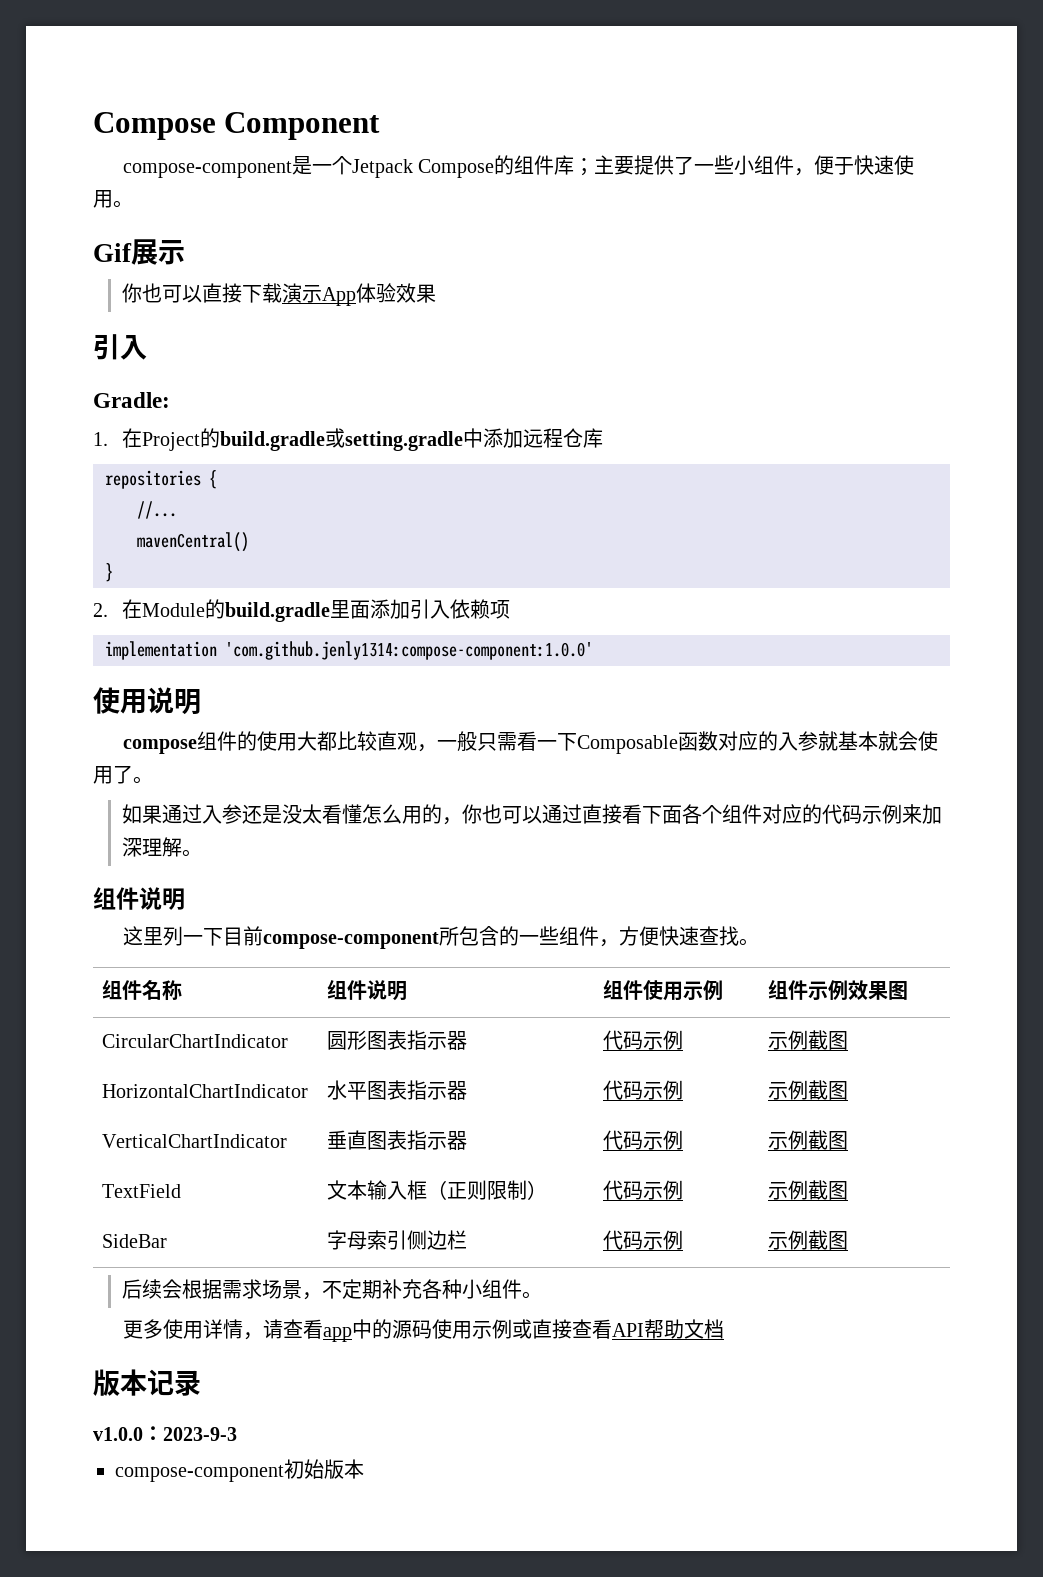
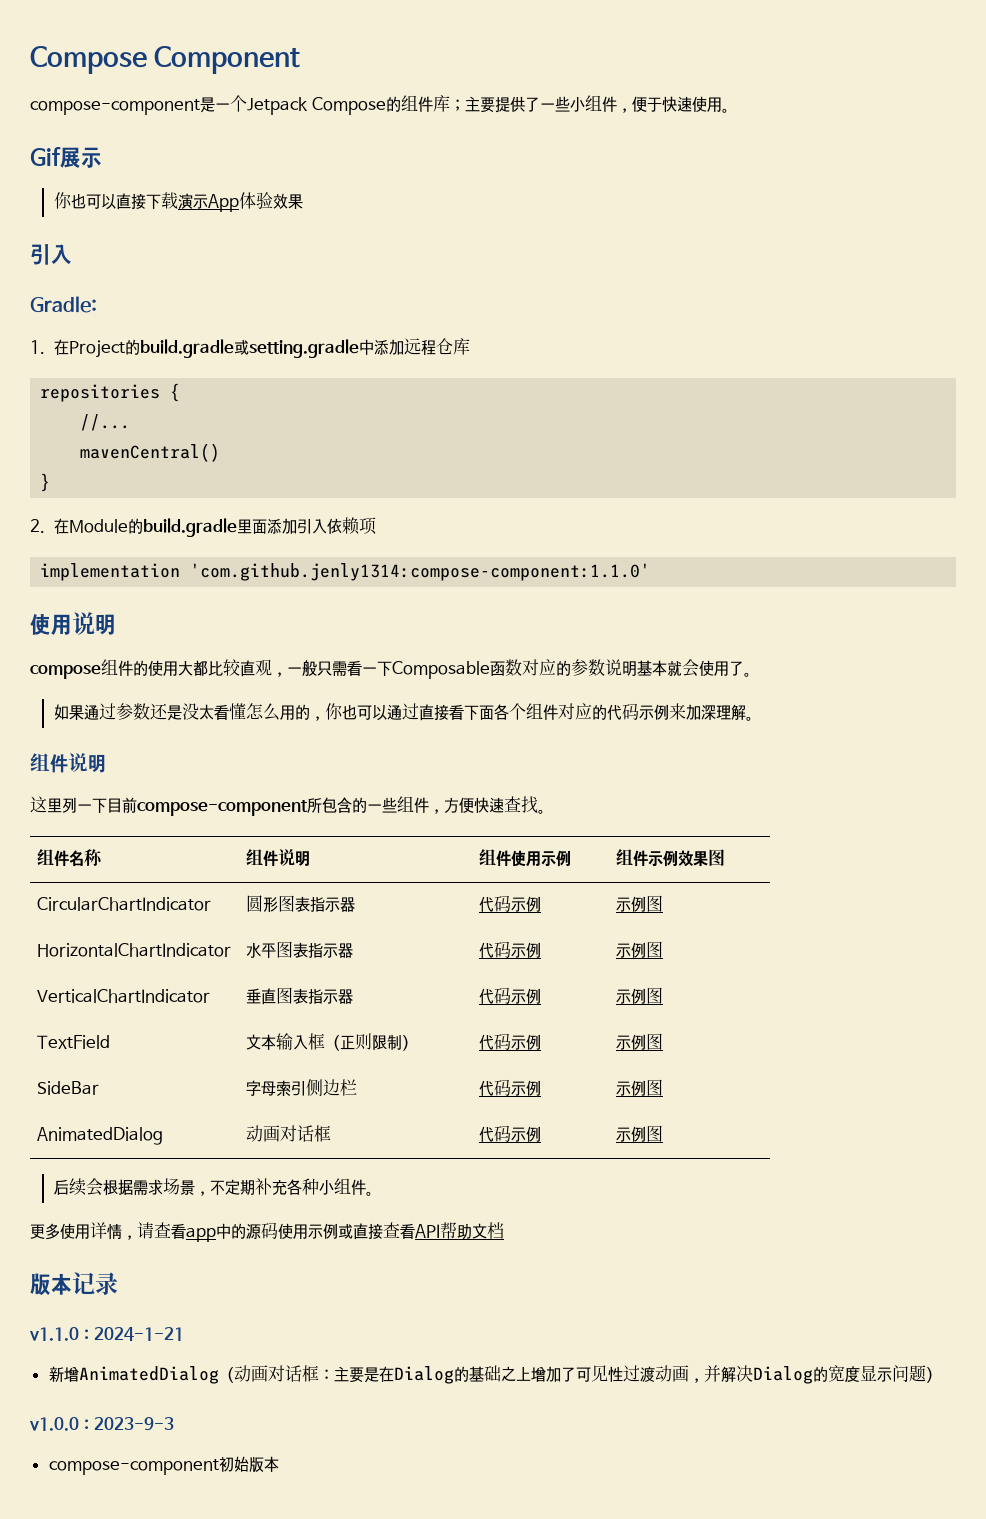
[225,641,593,660] 'com.github.jenly1314:compose-component:1.0.0' -> [190,563,651,581] 'com.github.jenly1314:compose-component:1.1.0'
[777,731,838,751] 入参就 -> [571,659,637,676] 参数说明
[202,804,243,824] 入参 -> [115,703,150,720] 参数
[808,1030,829,1050] 截 -> (647, 904) none
[808,1080,829,1100] 截 -> (647, 950) none
[808,1130,829,1150] 截 -> (647, 996) none
[808,1180,829,1200] 截 -> (647, 1042) none
[808,1230,829,1250] 截 -> [646,1079,664,1096] [37,1127,164,1145] [246,1125,332,1142] [479,1125,542,1142] [616,1126,647,1142] 图 // AnimatedDialog | 动画对话框 | 代码示例 | 示例
(201, 1383) none -> [29,1327,184,1341] [48,1365,941,1384] // v1.1.0：2024-1-21 // 新增AnimatedDialog（动画对话框：主要是在Dialog的基础之上增加了可见性过渡动画，并解决Dialog的宽度显示问题）

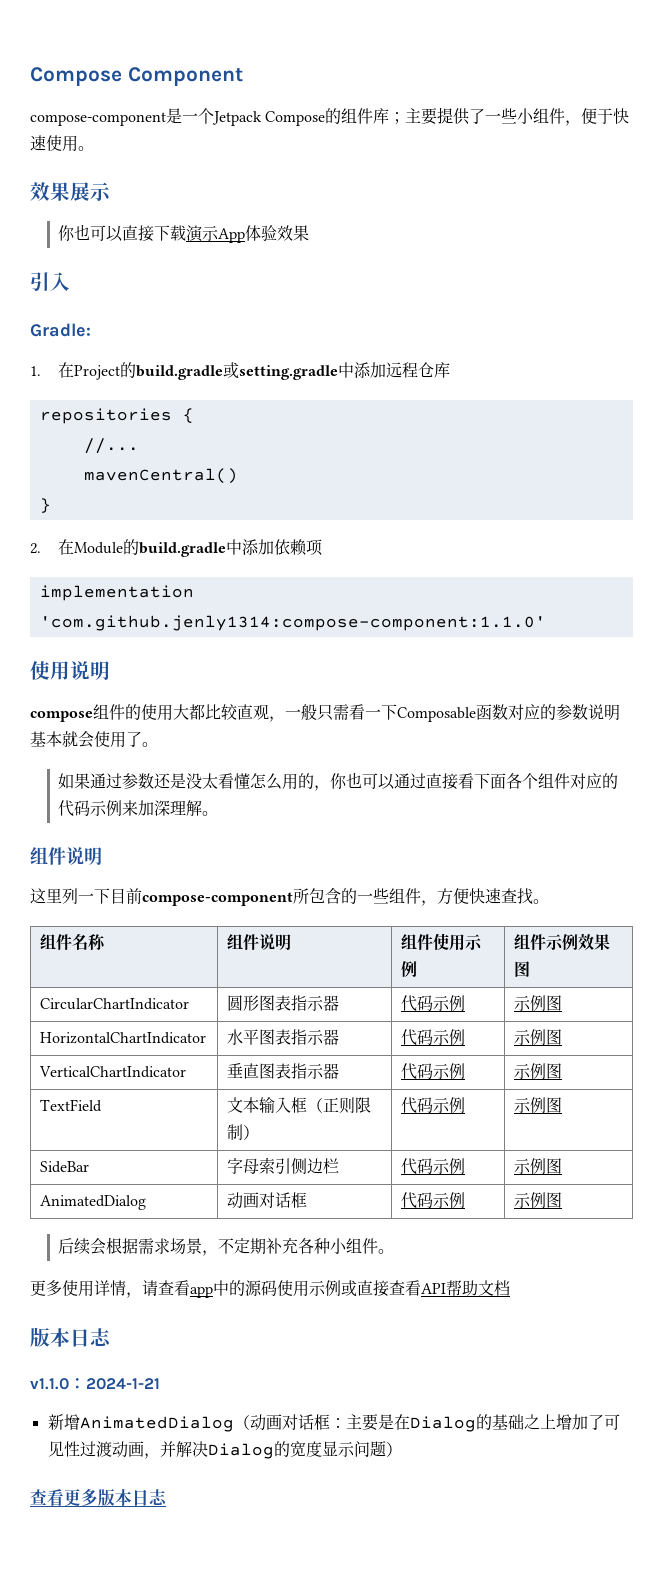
[30,147,61,166] Gif -> [30,182,70,201] 效果
[236,518,327,534] 里面添加引入 -> [226,539,275,555] 中添加
[72,1272,118,1295] 记录 -> [70,1328,111,1347] 日志
[29,1417,174,1431] [48,1456,279,1475] v1.0.0：2023-9-3 // compose-component初始版本 -> [30,1488,167,1506] 查看更多版本日志

